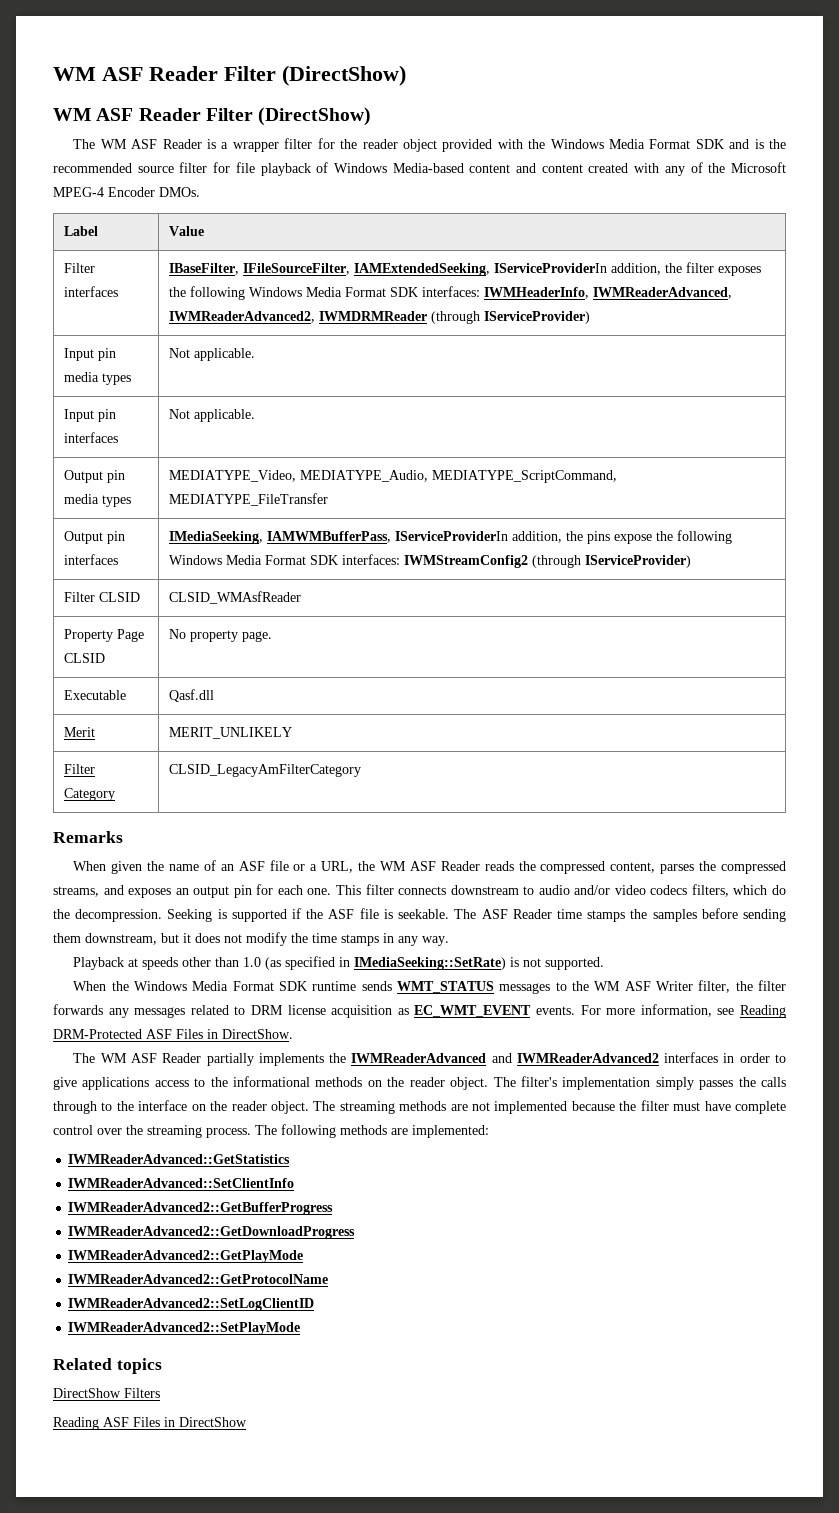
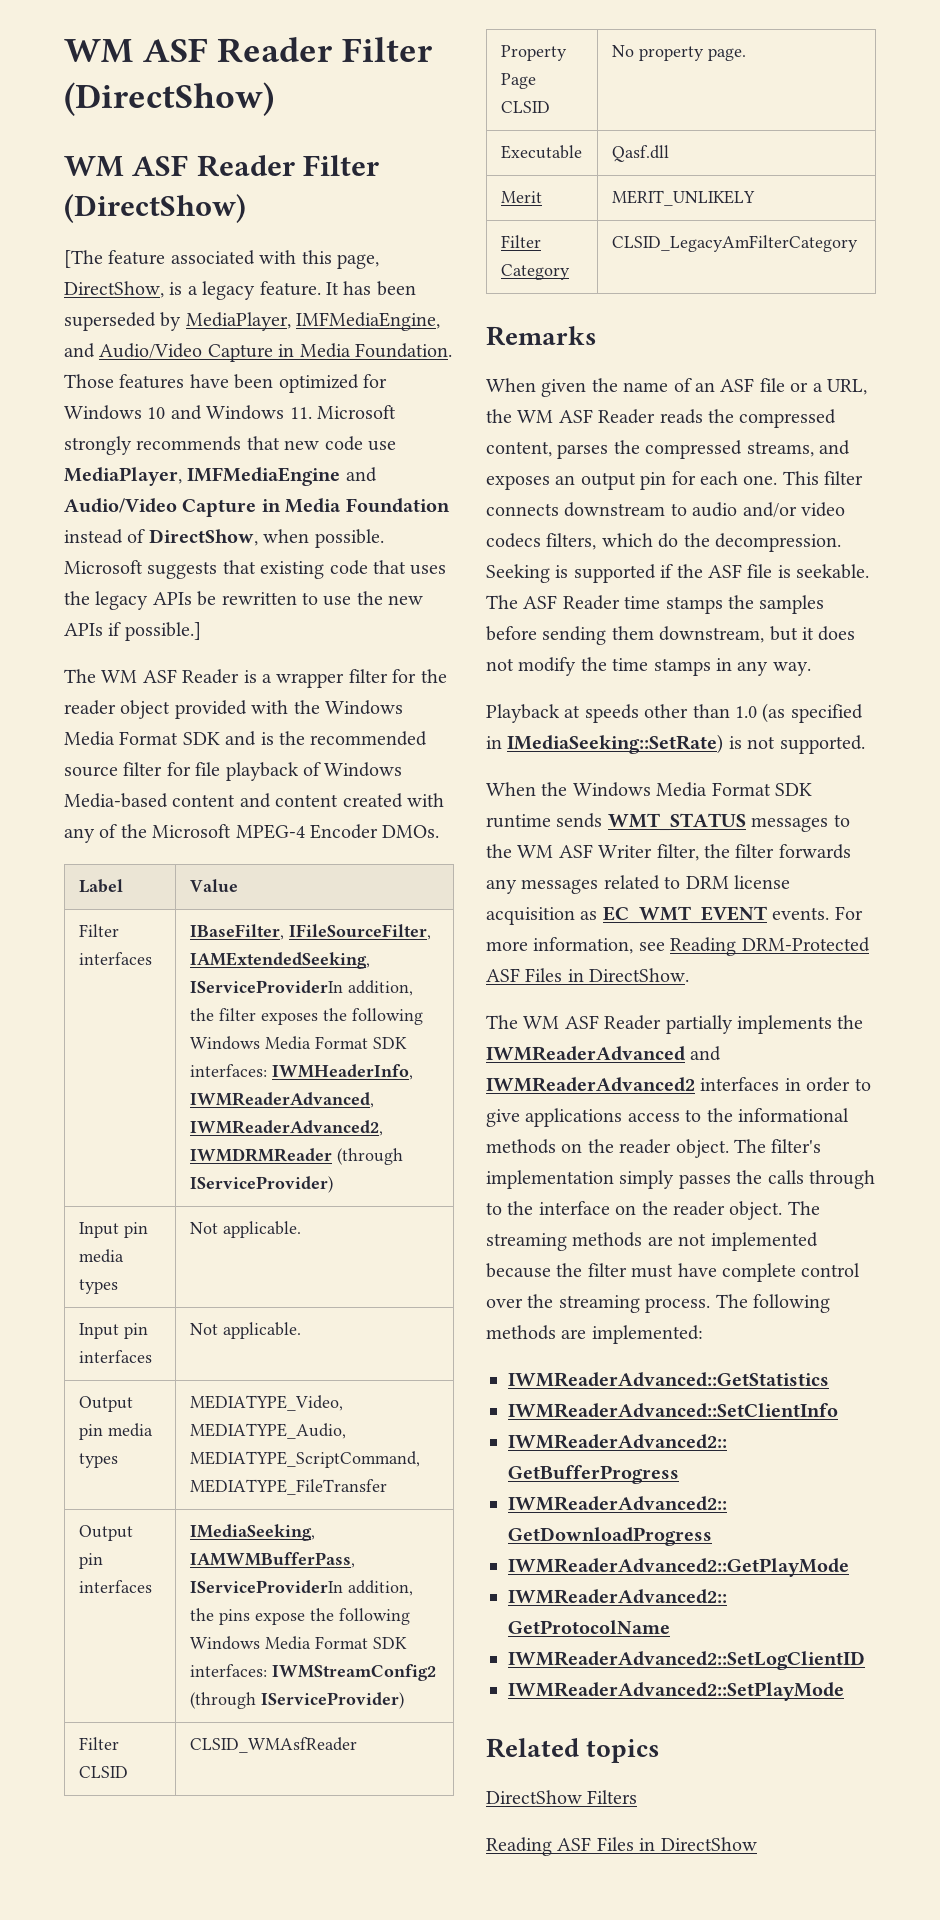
(372, 116) none -> [64,250,379,269] [64,281,416,300] [64,312,441,331] [64,343,452,362] [64,374,387,393] [64,405,396,420] [64,436,396,455] [64,467,377,486] [64,498,450,517] [64,529,384,548] [64,560,447,579] [64,591,424,610] [64,622,201,641] // [The feature associated with this page, DirectShow, is a legacy feature. It has been superseded by MediaPlayer, IMFMediaEngine, and Audio/Video Capture in Media Foundation. Those features have been optimized for Windows 10 and Windows 11. Microsoft strongly recommends that new code use MediaPlayer, IMFMediaEngine and Audio/Video Capture in Media Foundation instead of DirectShow, when possible. Microsoft suggests that existing code that uses the legacy APIs be rewritten to use the new APIs if possible.]

